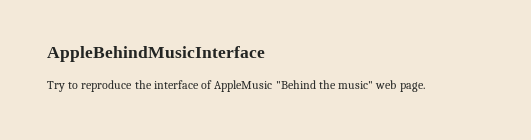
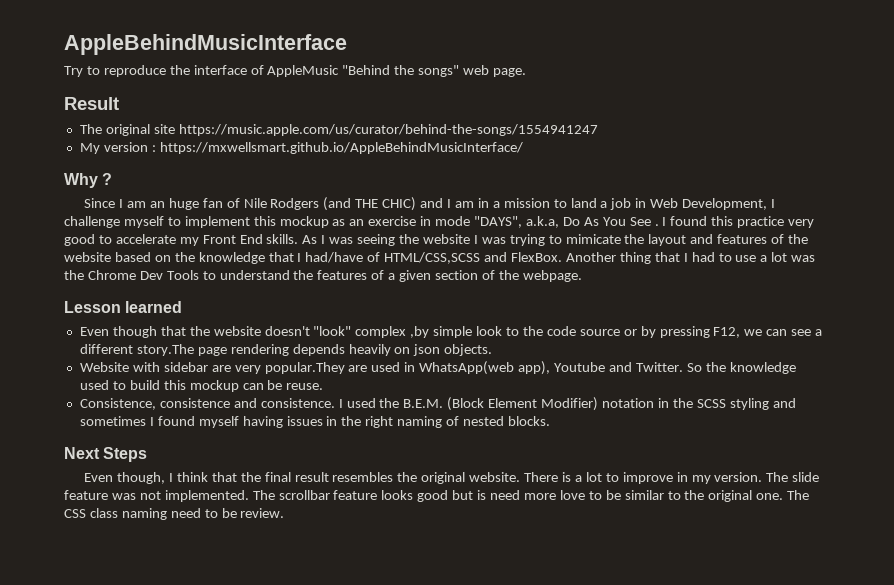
[338,81,374,89] music" -> [418,65,460,77] songs"
(425, 87) none -> [64,97,119,110] [79,124,598,136] [79,142,523,154] [64,173,113,188] [84,197,776,211] [64,216,815,228] [64,234,809,246] [64,252,816,264] [64,270,582,282] [64,301,183,313] [79,326,823,338] [79,344,493,356] [79,361,796,375] [79,380,324,392] [79,397,796,411] [79,416,550,428] [64,447,148,462] [84,472,820,484] [64,490,810,502] [64,508,285,520] // Result // The original site https://music.apple.com/us/curator/behind-the-songs/1554941247 // My version : https://mxwellsmart.github.io/AppleBehindMusicInterface/ // Why ? // Since I am an huge fan of Nile Rodgers (and THE CHIC) and I am in a mission to land a job in Web Development, I challenge myself to implement this mockup as an exercise in mode "DAYS", a.k.a, Do As You See . I found this practice very good to accelerate my Front End skills. As I was seeing the website I was trying to mimicate the layout and features of the website based on the knowledge that I had/have of HTML/CSS,SCSS and FlexBox. Another thing that I had to use a lot was the Chrome Dev Tools to understand the features of a given section of the webpage. // Lesson learned // Even though that the website doesn't "look" complex ,by simple look to the code source or by pressing F12, we can see a different story.The page rendering depends heavily on json objects. // Website with sidebar are very popular.They are used in WhatsApp(web app), Youtube and Twitter. So the knowledge used to build this mockup can be reuse. // Consistence, consistence and consistence. I used the B.E.M. (Block Element Modifier) notation in the SCSS styling and sometimes I found myself having issues in the right naming of nested blocks. // Next Steps // Even though, I think that the final result resembles the original website. There is a lot to improve in my version. The slide feature was not implemented. The scrollbar feature looks good but is need more love to be similar to the original one. The CSS class naming need to be review.

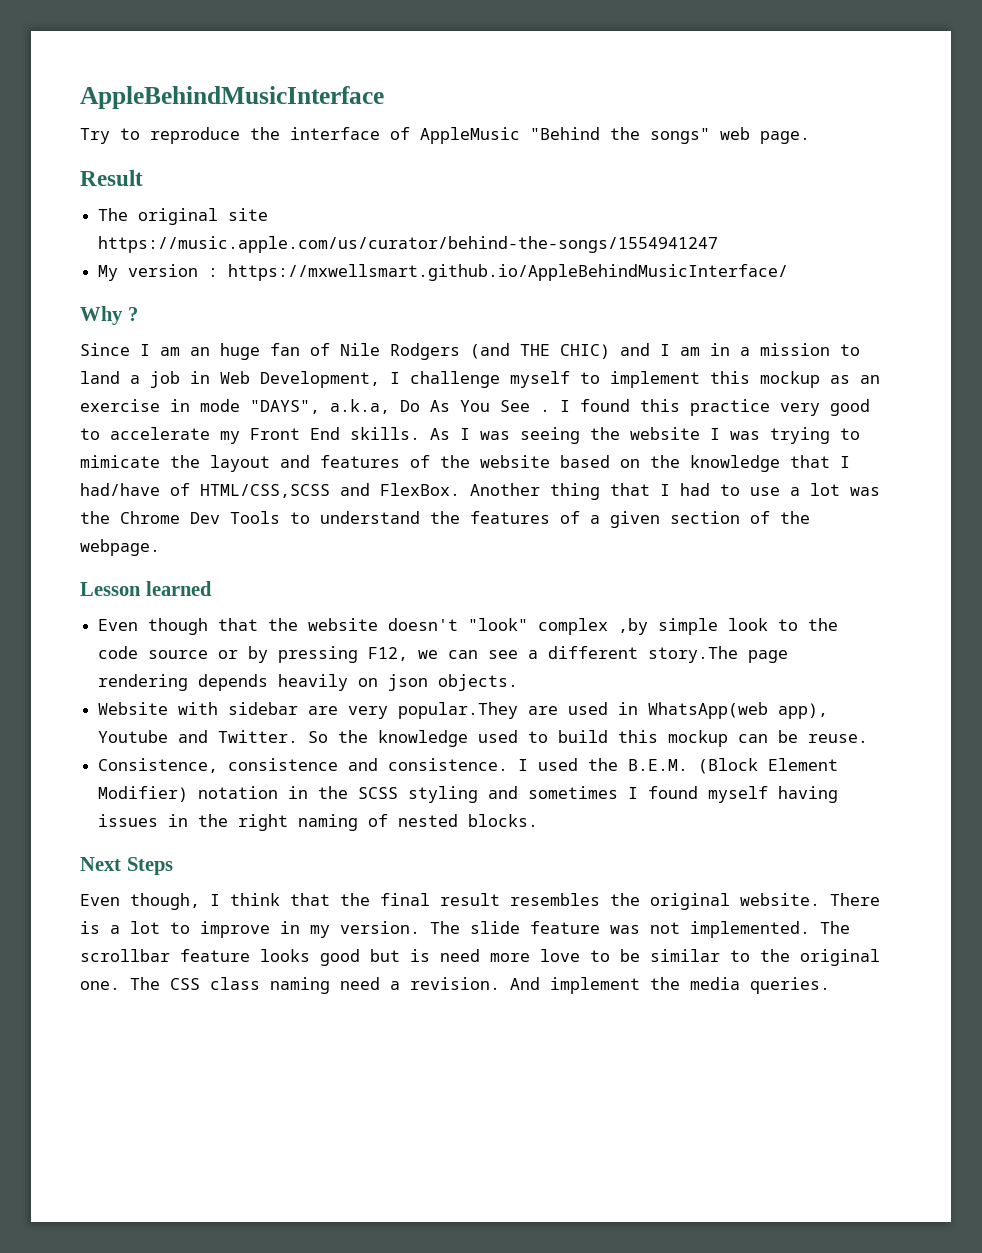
[204,508,285,518] to be review. -> [390,977,830,994] a revision. And implement the media queries.

